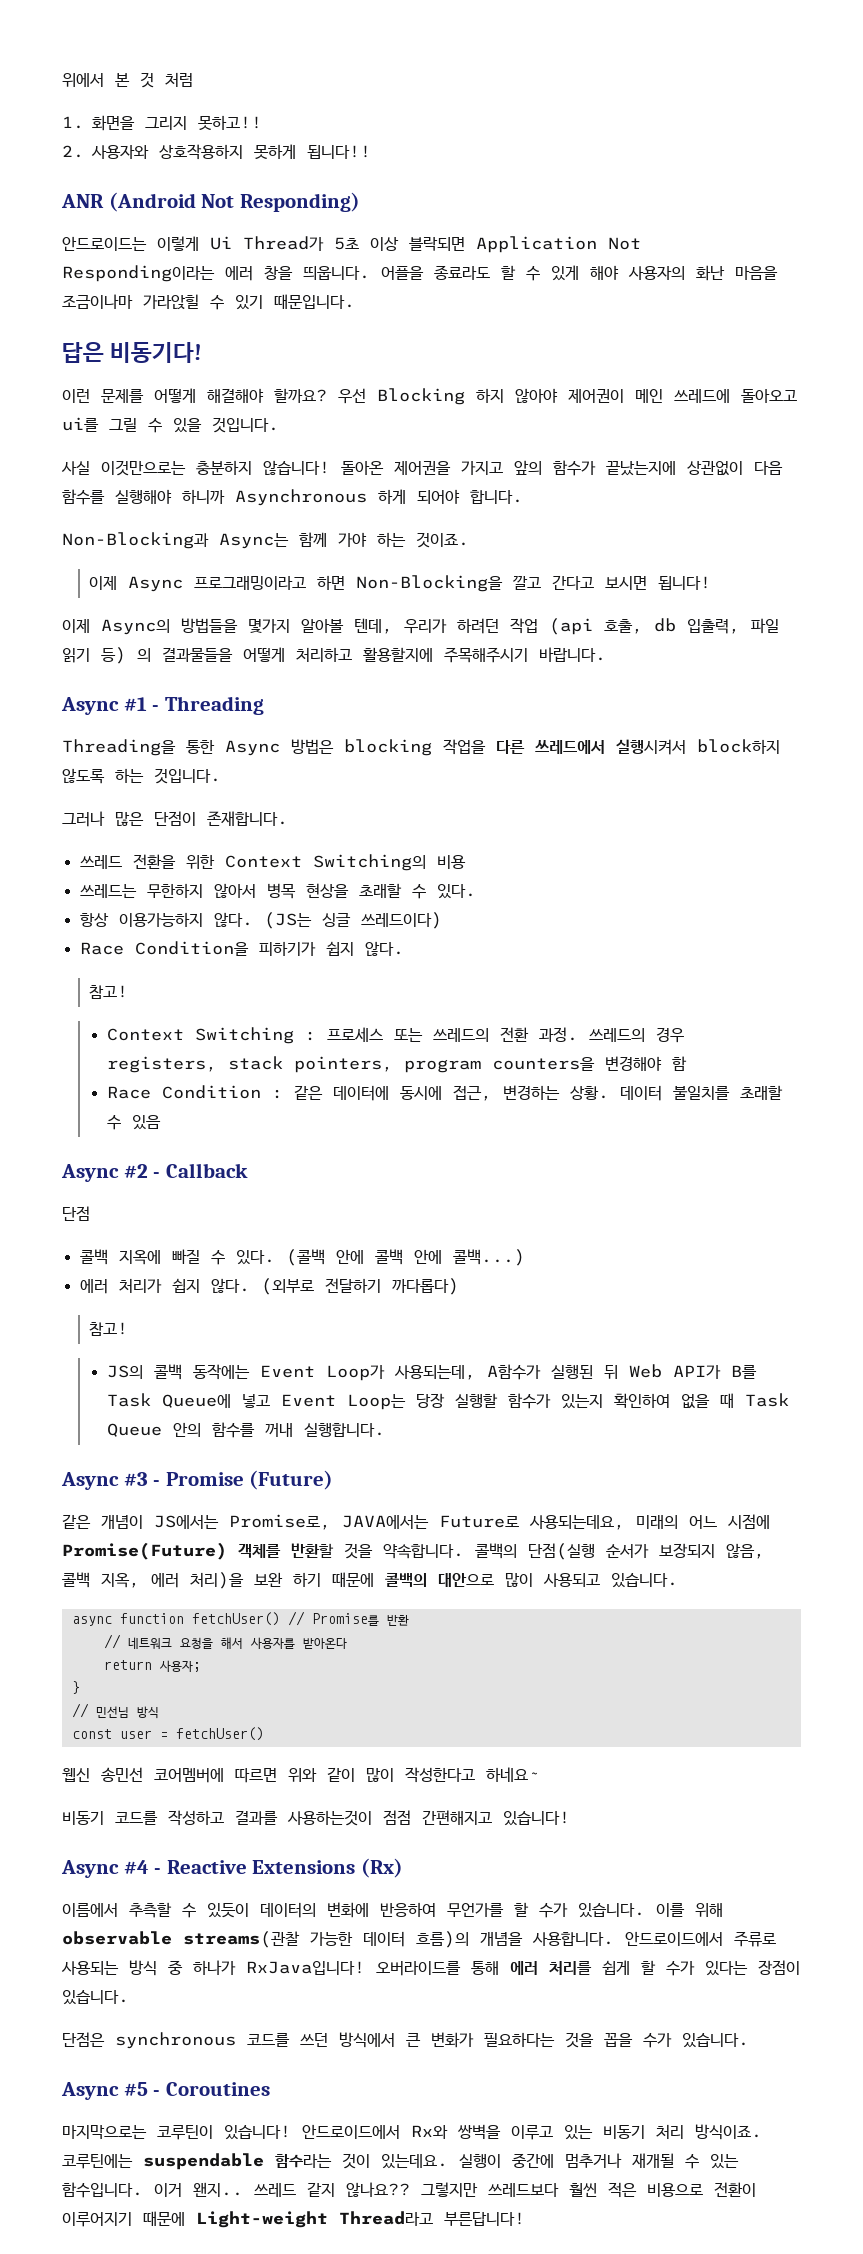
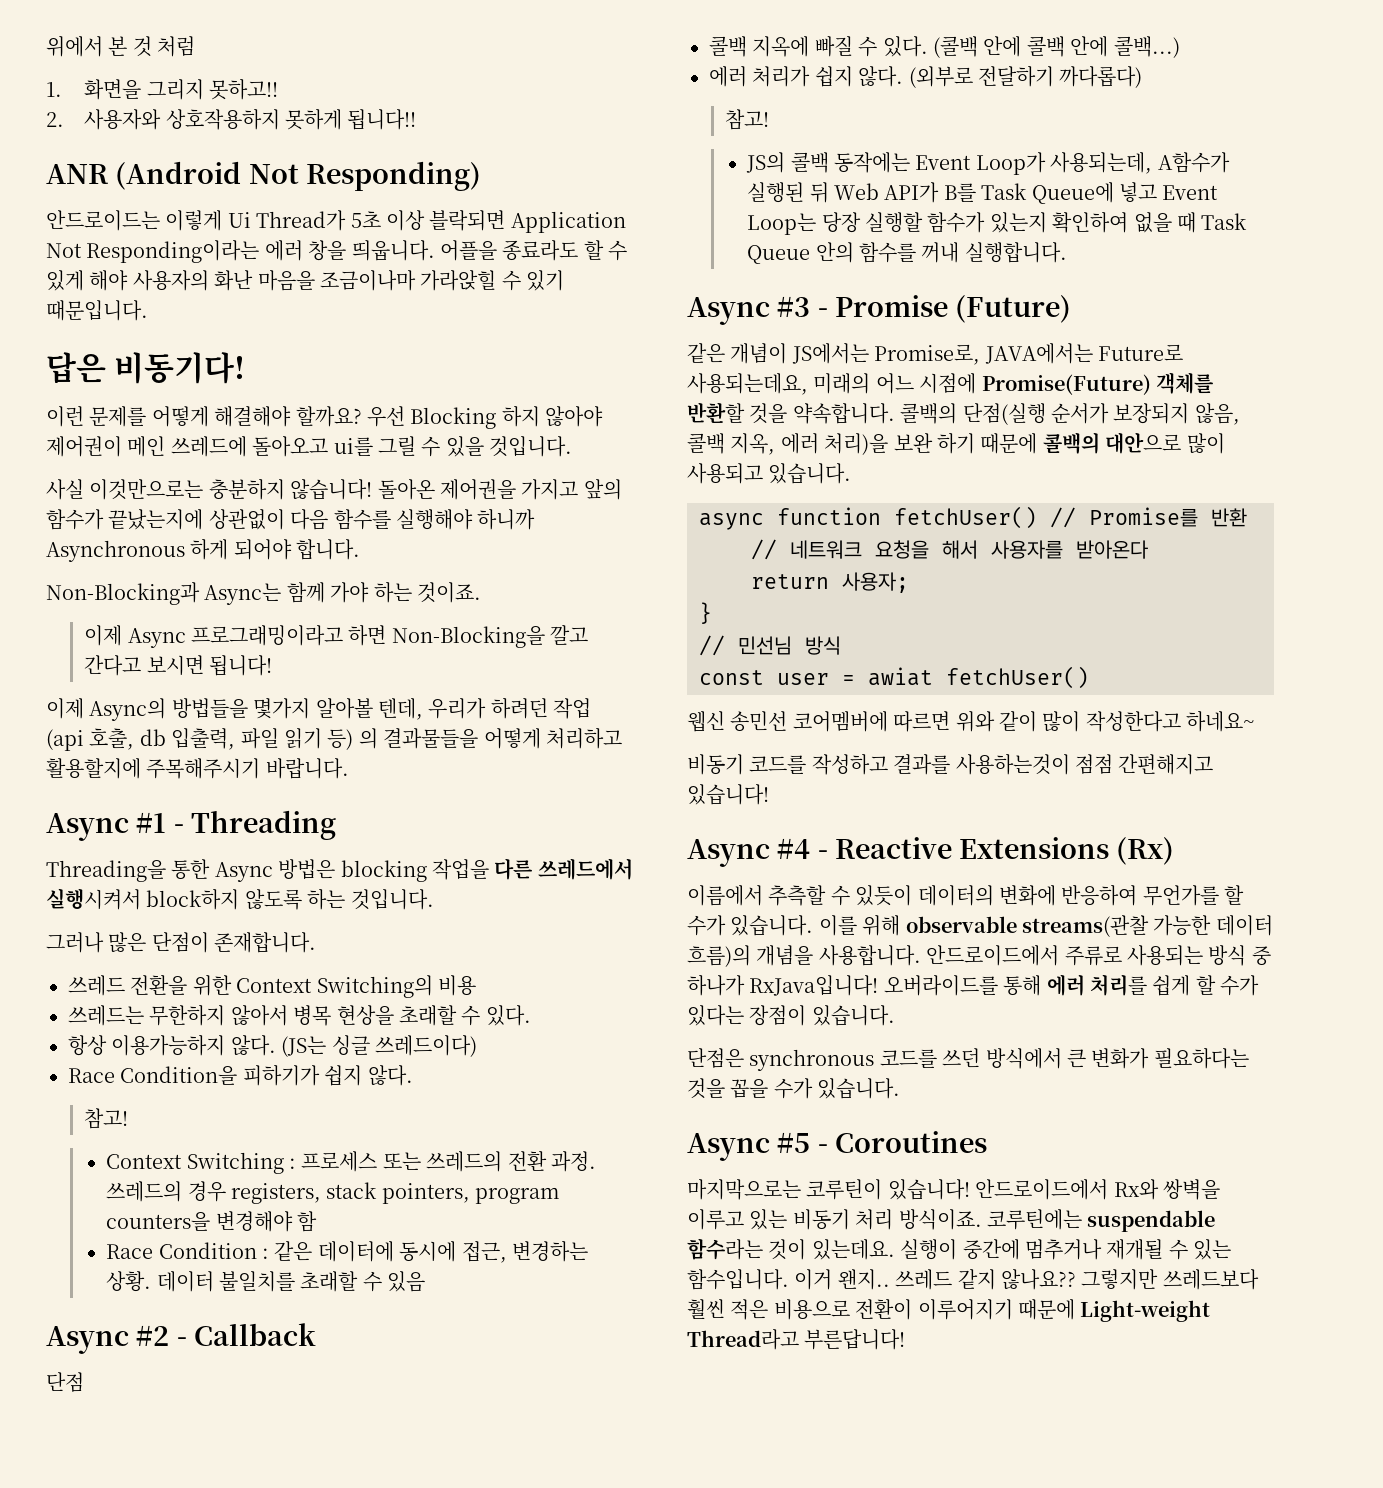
(168, 1735) none -> [868,667,933,686] awiat

